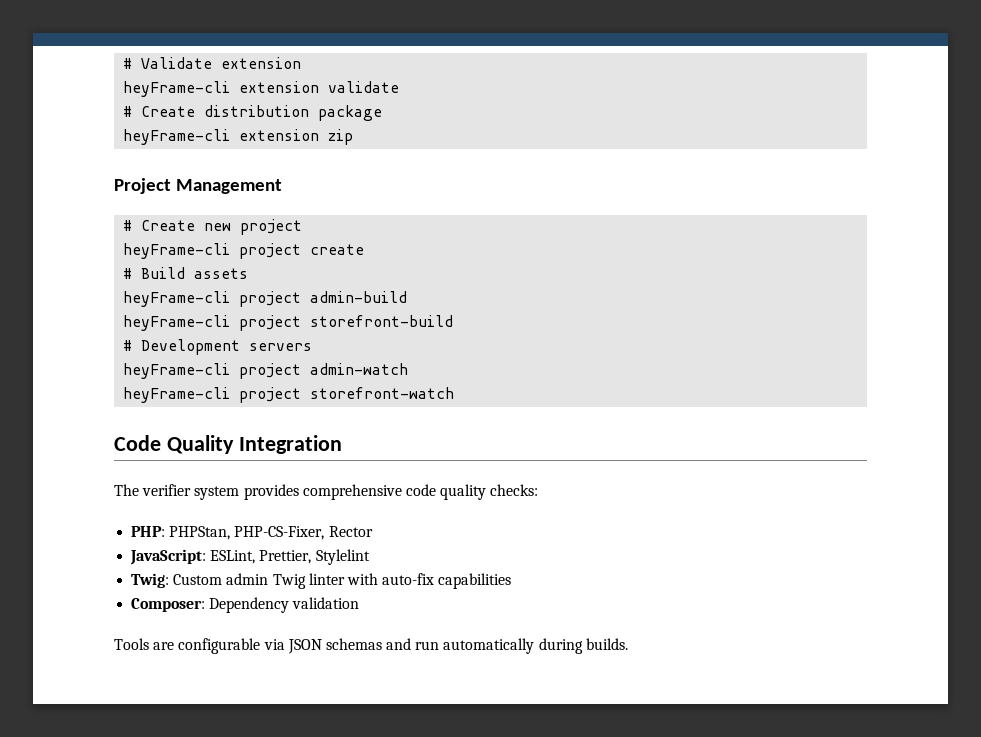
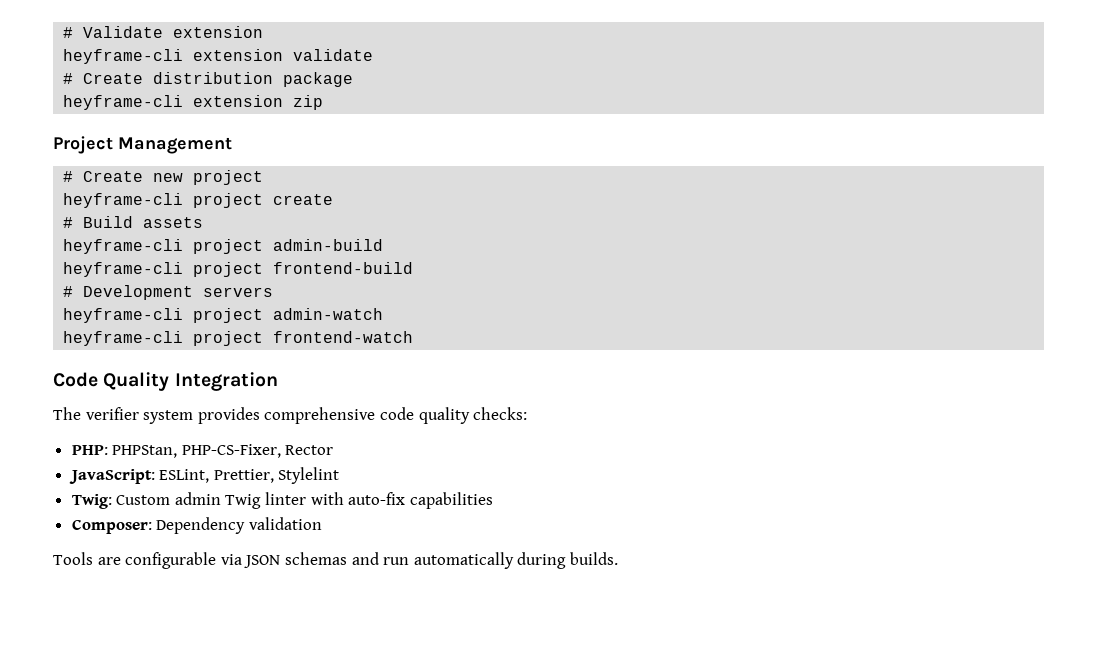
[123,81,231,97] heyFrame-cli -> [63,49,184,64] heyframe-cli
[123,129,231,145] heyFrame-cli -> [63,95,184,110] heyframe-cli
[123,243,231,259] heyFrame-cli -> [63,193,184,208] heyframe-cli
[123,291,231,307] heyFrame-cli -> [63,239,184,254] heyframe-cli
[123,315,454,331] heyFrame-cli project storefront-build -> [63,262,414,277] heyframe-cli project frontend-build
[123,363,231,379] heyFrame-cli -> [63,308,184,323] heyframe-cli
[123,387,455,403] heyFrame-cli project storefront-watch -> [63,331,414,346] heyframe-cli project frontend-watch

